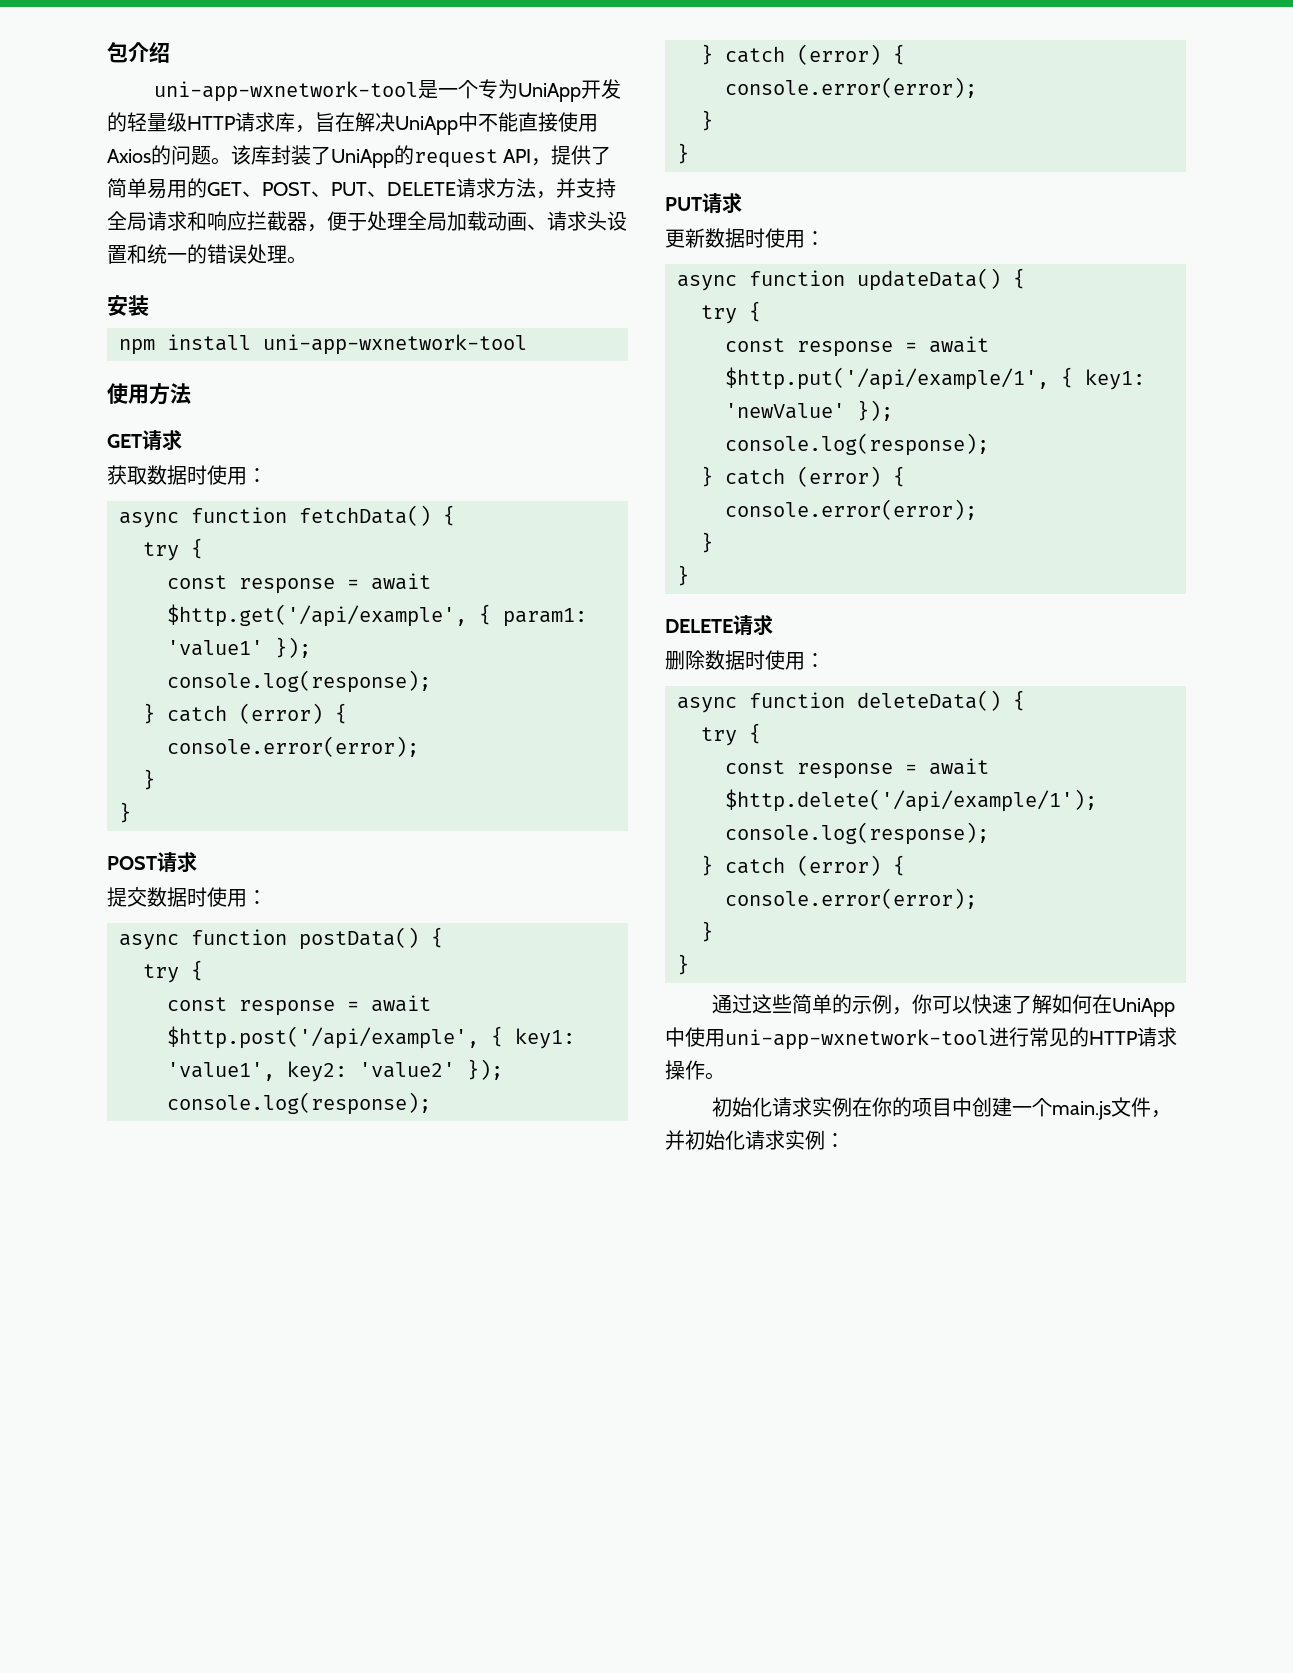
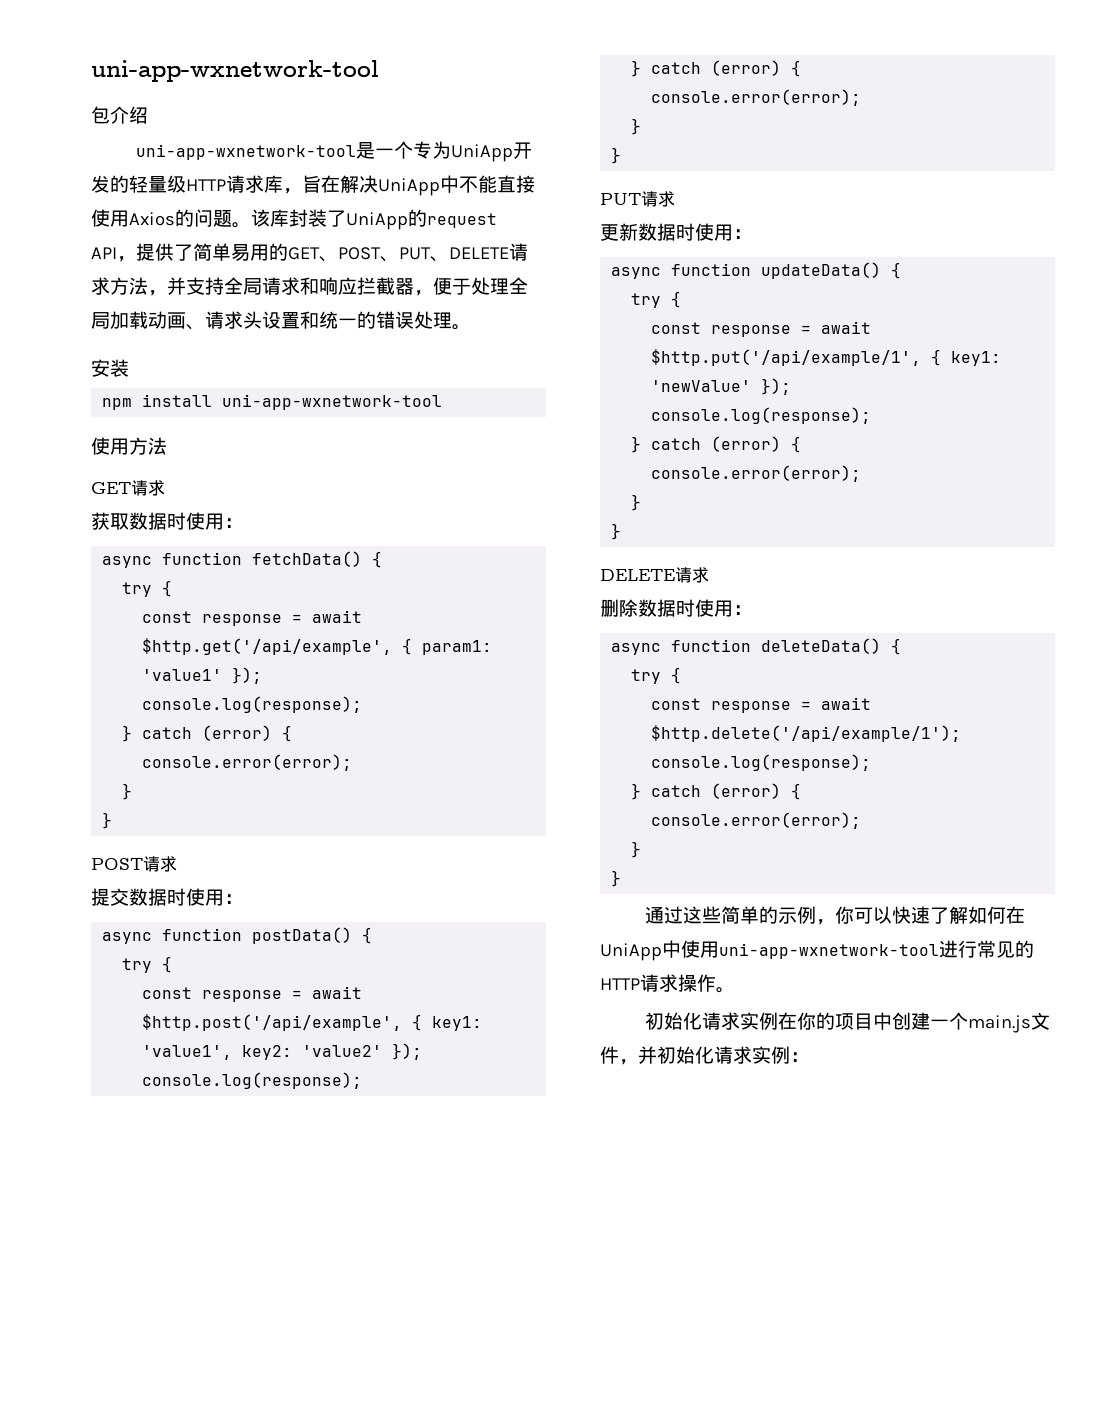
(107, 52) none -> [91,60,379,82] uni-app-wxnetwork-tool //

